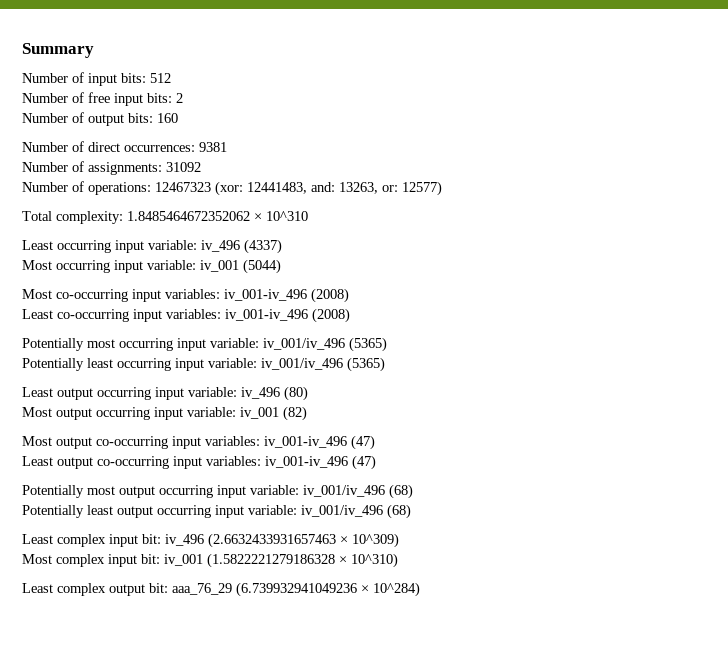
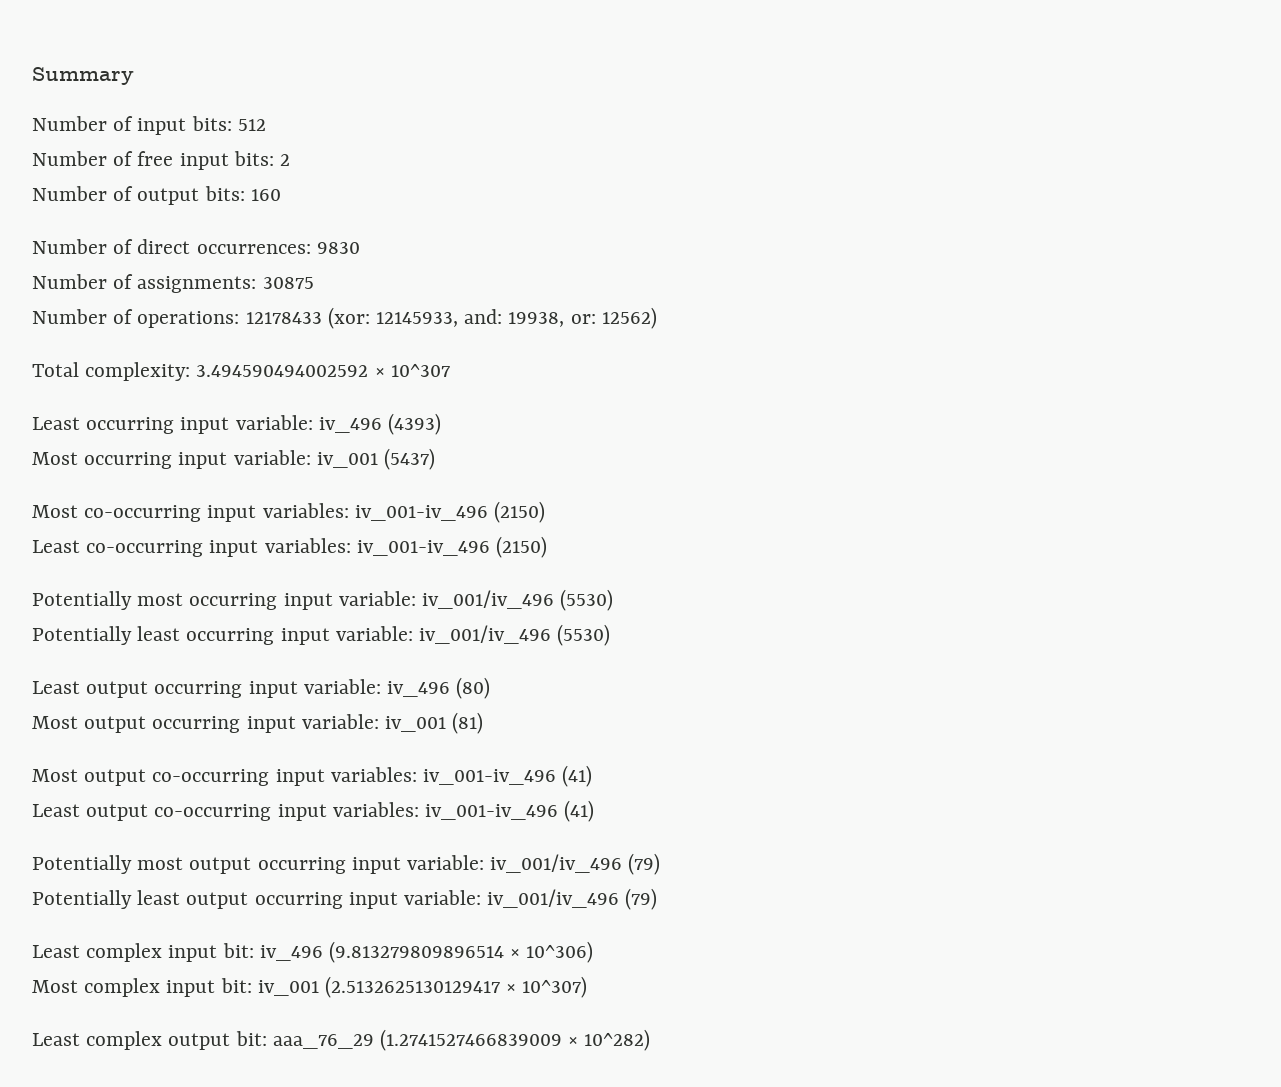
[199,142,227,152] 9381 -> [316,242,360,254] 9830
[166,162,201,172] 31092 -> [262,277,314,289] 30875
[155,181,442,196] 12467323 (xor: 12441483, and: 13263, or: 12577) -> [245,307,657,329] 12178433 (xor: 12145933, and: 19938, or: 12562)
[127,211,308,221] 1.8485464672352062 × 10^310 -> [196,363,450,377] 3.494590494002592 × 10^307
[244,239,282,254] (4337) -> [388,413,442,435] (4393)
[243,259,281,274] (5044) -> [384,448,436,470] (5437)
[311,288,349,303] (2008) -> [494,501,546,523] (2150)
[312,308,350,323] (2008) -> [496,536,548,558] (2150)
[349,337,387,352] (5365) -> [560,589,614,611] (5530)
[347,357,385,372] (5365) -> [557,624,611,646] (5530)
[283,406,307,421] (82) -> [452,712,484,734] (81)
[351,435,375,450] (47) -> [562,765,593,787] (41)
[352,455,376,470] (47) -> [564,800,595,822] (41)
[389,484,413,499] (68) -> [628,853,661,875] (79)
[387,504,411,519] (68) -> [625,888,658,910] (79)
[208,533,399,548] (2.6632433931657463 × 10^309) -> [329,941,594,963] (9.813279809896514 × 10^306)
[207,553,398,568] (1.5822221279186328 × 10^310) -> [325,976,588,998] (2.5132625130129417 × 10^307)
[236,582,420,597] (6.739932941049236 × 10^284) -> [380,1029,651,1051] (1.2741527466839009 × 10^282)

